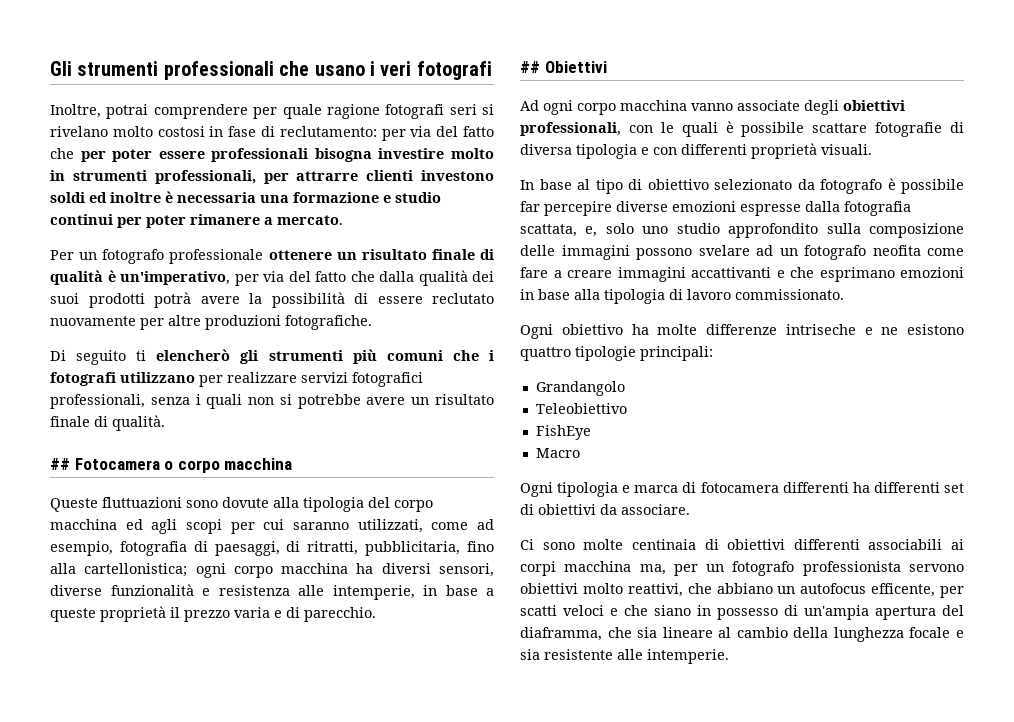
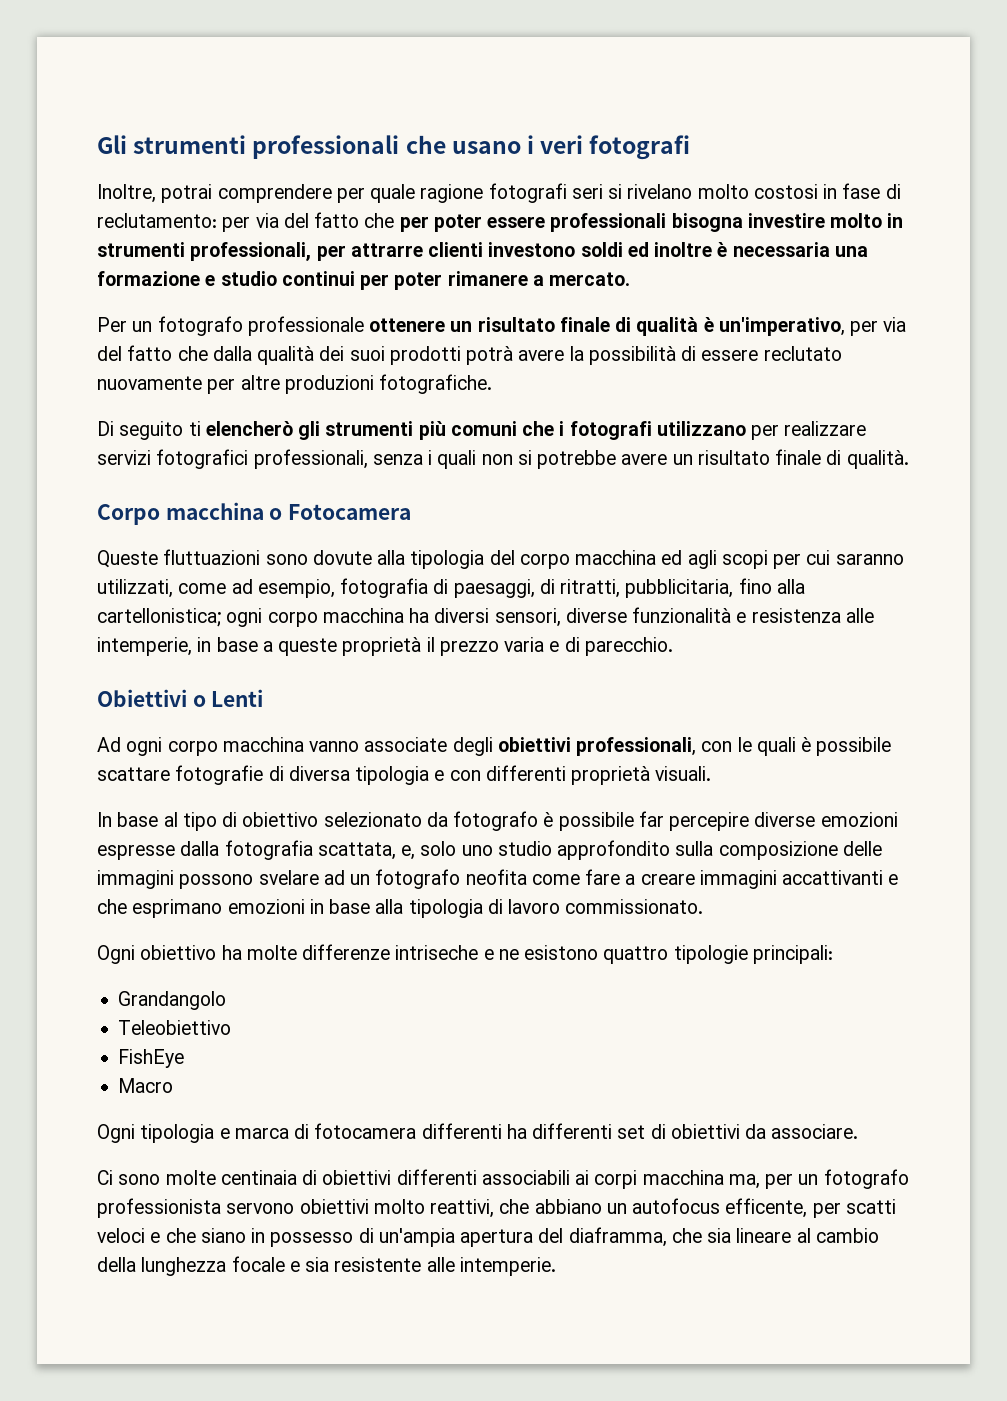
[50,458,293,473] ## Fotocamera o corpo macchina -> [97,502,412,525] Corpo macchina o Fotocamera
[520,61,540,73] ## -> (673, 646) none
(607, 67) none -> [192,689,264,707] o Lenti

